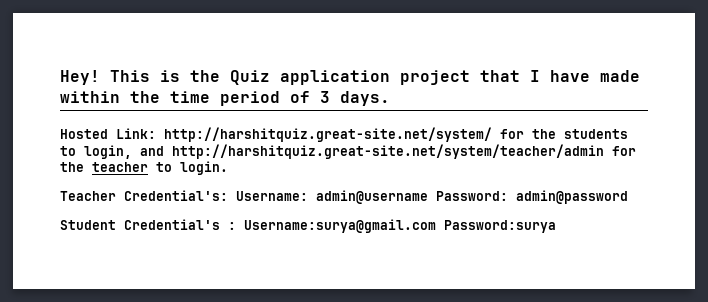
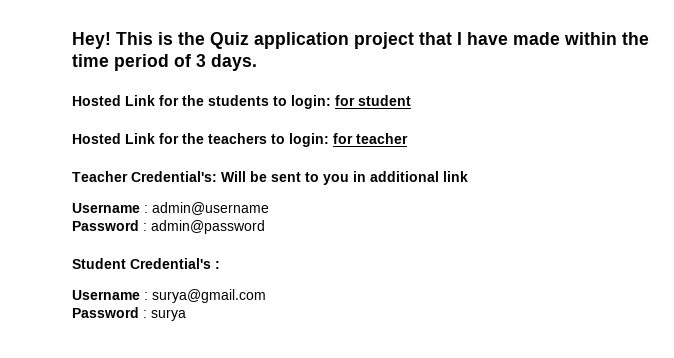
[116,127,492,142] Link: http://harshitquiz.great-site.net/system/ -> [125,95,155,106] Link
[84,144,636,159] [60,162,84,172] login, and http://harshitquiz.great-site.net/system/teacher/admin for the -> [291,95,411,109] [72,133,353,147] login: for student // Hosted Link for the teachers to login: for
[156,161,228,175] to login. -> (408, 138) none
[236,191,308,201] Username: -> [221,171,468,185] [72,203,148,213] Will be sent to you in additional link // Username :
[436,191,508,201] Password: -> [72,220,147,231] // Password :
[244,219,556,233] Username:surya@gmail.com Password:surya -> [72,289,266,303] [72,307,186,321] // Username : surya@gmail.com // Password : surya

